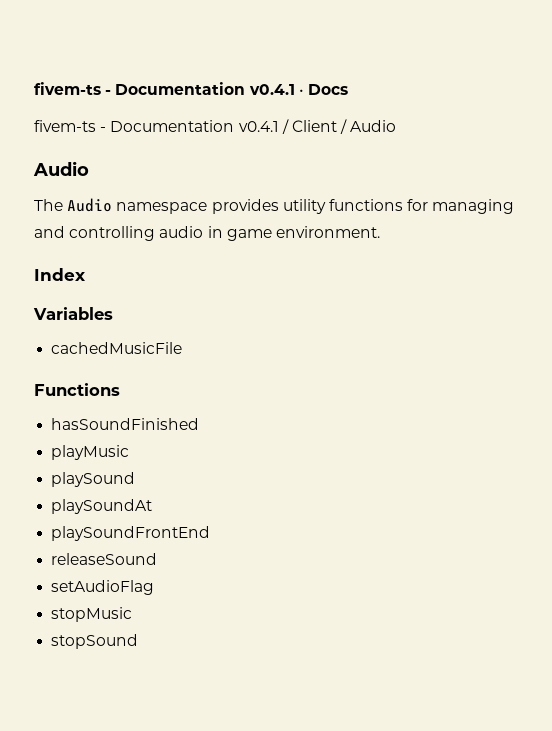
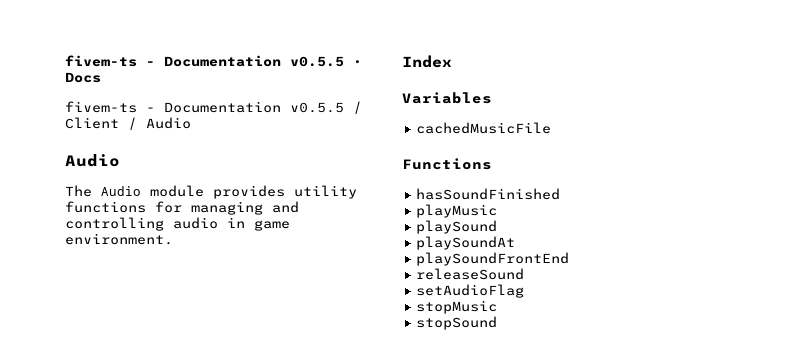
[34,82,295,95] fivem-ts - Documentation v0.4.1 -> [65,55,344,67] fivem-ts - Documentation v0.5.5
[238,121,279,132] v0.4.1 -> [290,102,344,113] v0.5.5
[116,202,208,214] namespace -> [150,185,204,197] module

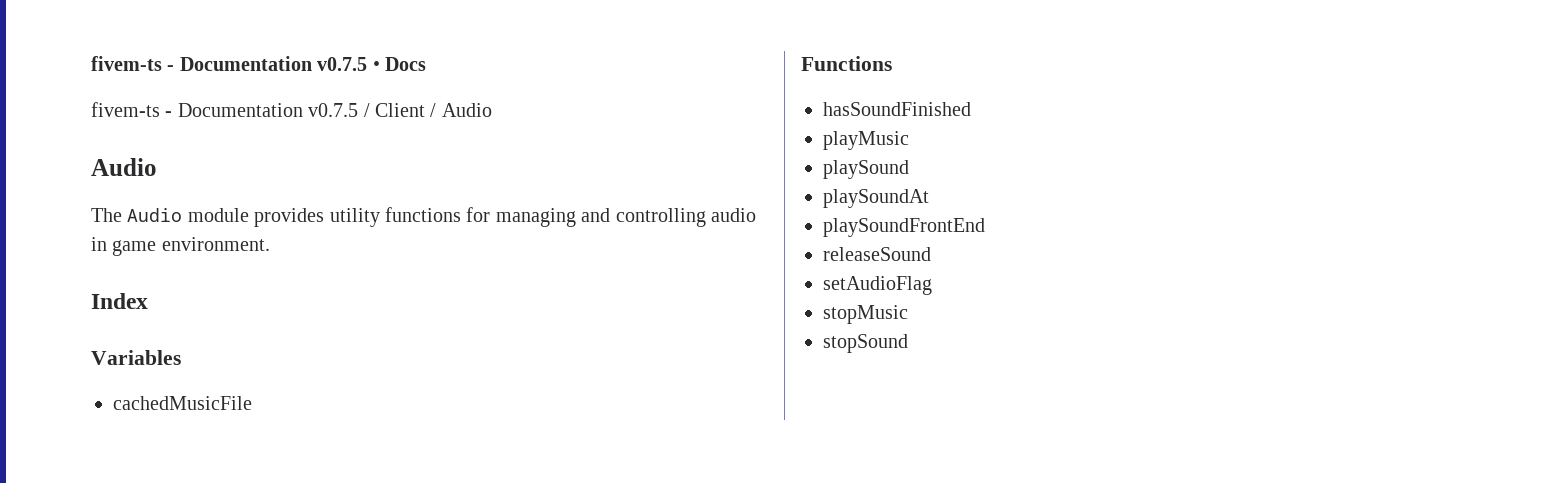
[65,55,344,67] fivem-ts - Documentation v0.5.5 -> [91,56,368,71] fivem-ts - Documentation v0.7.5
[290,102,344,113] v0.5.5 -> [308,103,359,117] v0.7.5

